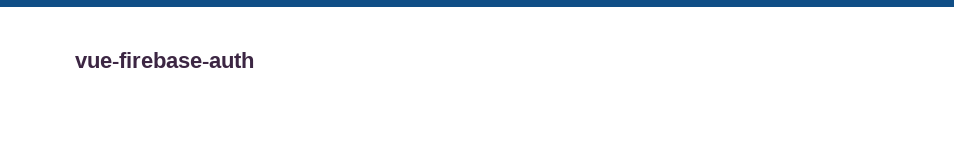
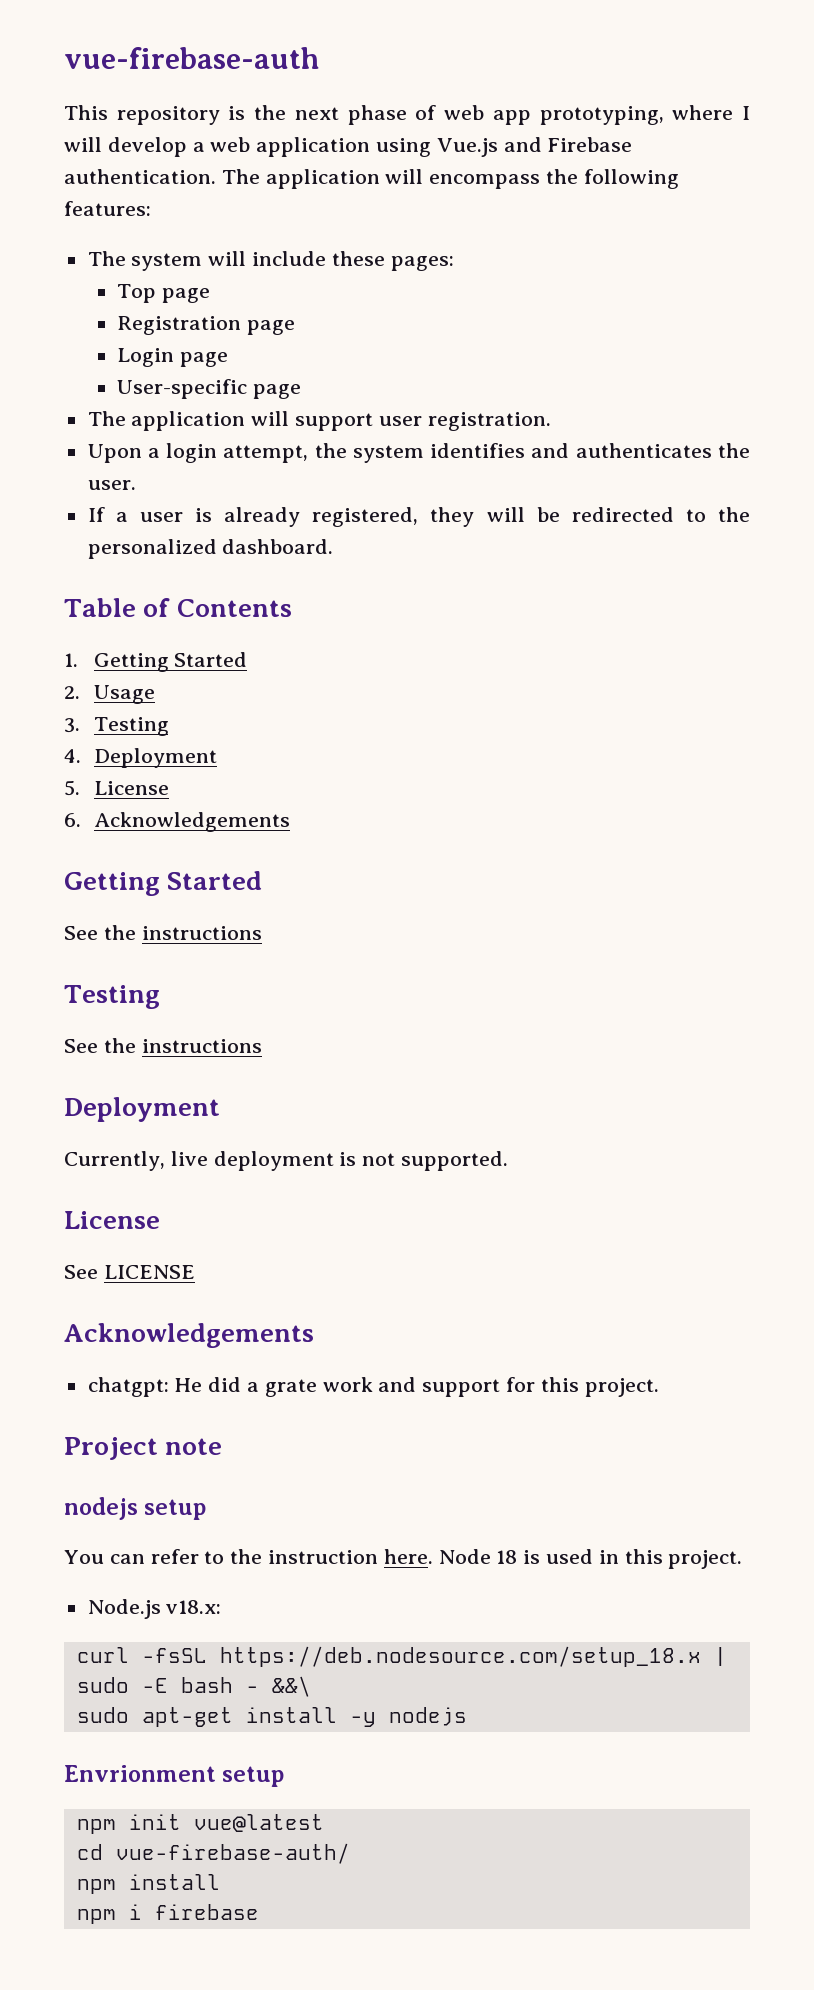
(254, 60) none -> [64,105,751,125] [64,137,633,157] [64,169,679,189] [64,201,151,216] [87,251,454,271] [117,284,210,303] [117,316,295,335] [117,348,228,367] [117,379,301,399] [87,411,551,431] [87,443,750,463] [87,480,136,490] [87,507,750,527] [87,539,334,559] [64,598,292,617] [64,652,248,672] [64,685,155,704] [64,717,169,736] [64,748,217,768] [64,780,169,796] [64,812,290,832] [64,871,263,896] [64,925,262,940] [64,985,160,1009] [64,1038,262,1053] [64,1097,220,1122] [64,1151,509,1171] [64,1211,160,1229] [64,1265,195,1279] [64,1323,314,1348] [87,1377,659,1397] [64,1437,223,1460] [64,1497,207,1520] [64,1549,743,1569] [87,1599,222,1619] [76,1646,727,1667] [76,1676,311,1697] [76,1707,467,1727] [64,1765,285,1787] [76,1814,324,1834] [76,1843,350,1864] [76,1874,220,1894] [76,1904,259,1924] // This repository is the next phase of web app prototyping, where I will develop a web application using Vue.js and Firebase authentication. The application will encompass the following features: // The system will include these pages: // Top page // Registration page // Login page // User-specific page // The application will support user registration. // Upon a login attempt, the system identifies and authenticates the user. // If a user is already registered, they will be redirected to the personalized dashboard. // Table of Contents // 1. Getting Started // 2. Usage // 3. Testing // 4. Deployment // 5. License // 6. Acknowledgements // Getting Started // See the instructions // Testing // See the instructions // Deployment // Currently, live deployment is not supported. // License // See LICENSE // Acknowledgements // chatgpt: He did a grate work and support for this project. // Project note // nodejs setup // You can refer to the instruction here. Node 18 is used in this project. // Node.js v18.x: // curl -fsSL https://deb.nodesource.com/setup_18.x | sudo -E bash - &&\ // sudo apt-get install -y nodejs // Envrionment setup // npm init vue@latest // cd vue-firebase-auth/ // npm install // npm i firebase

